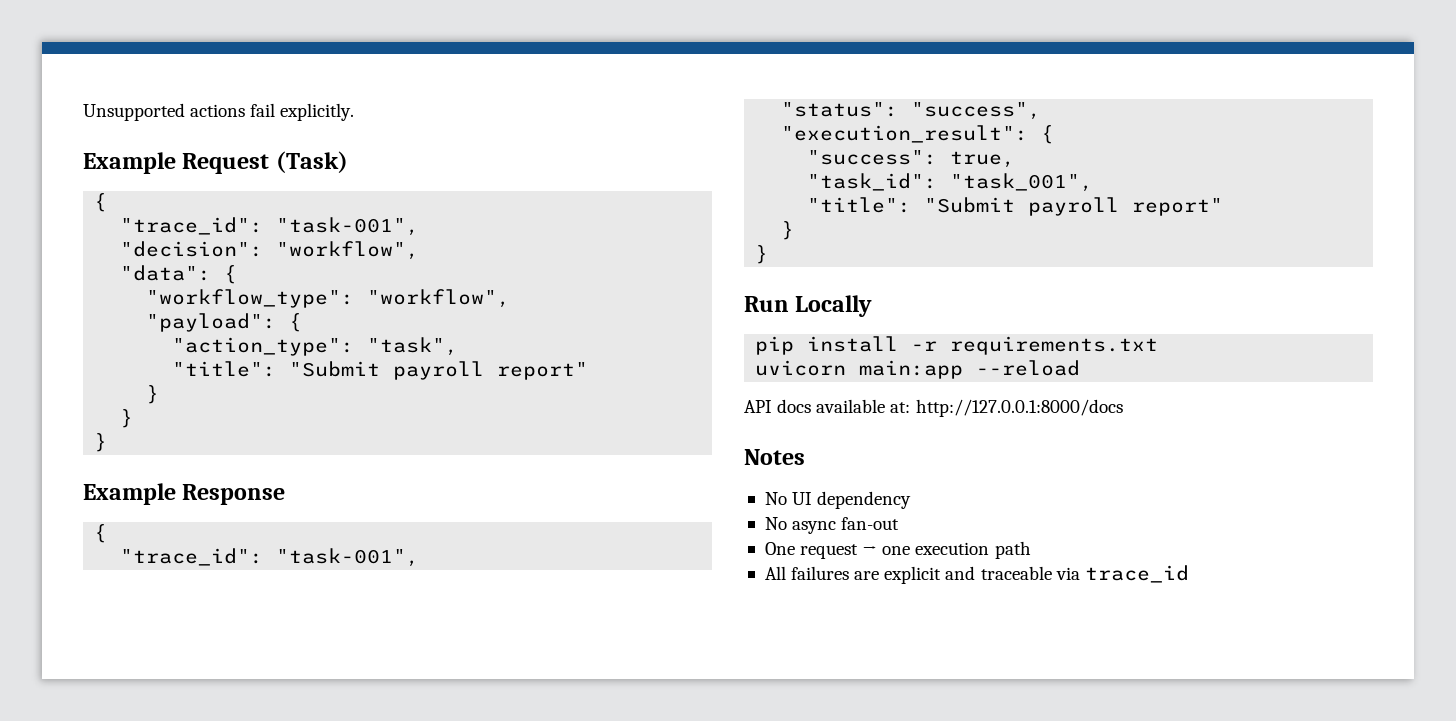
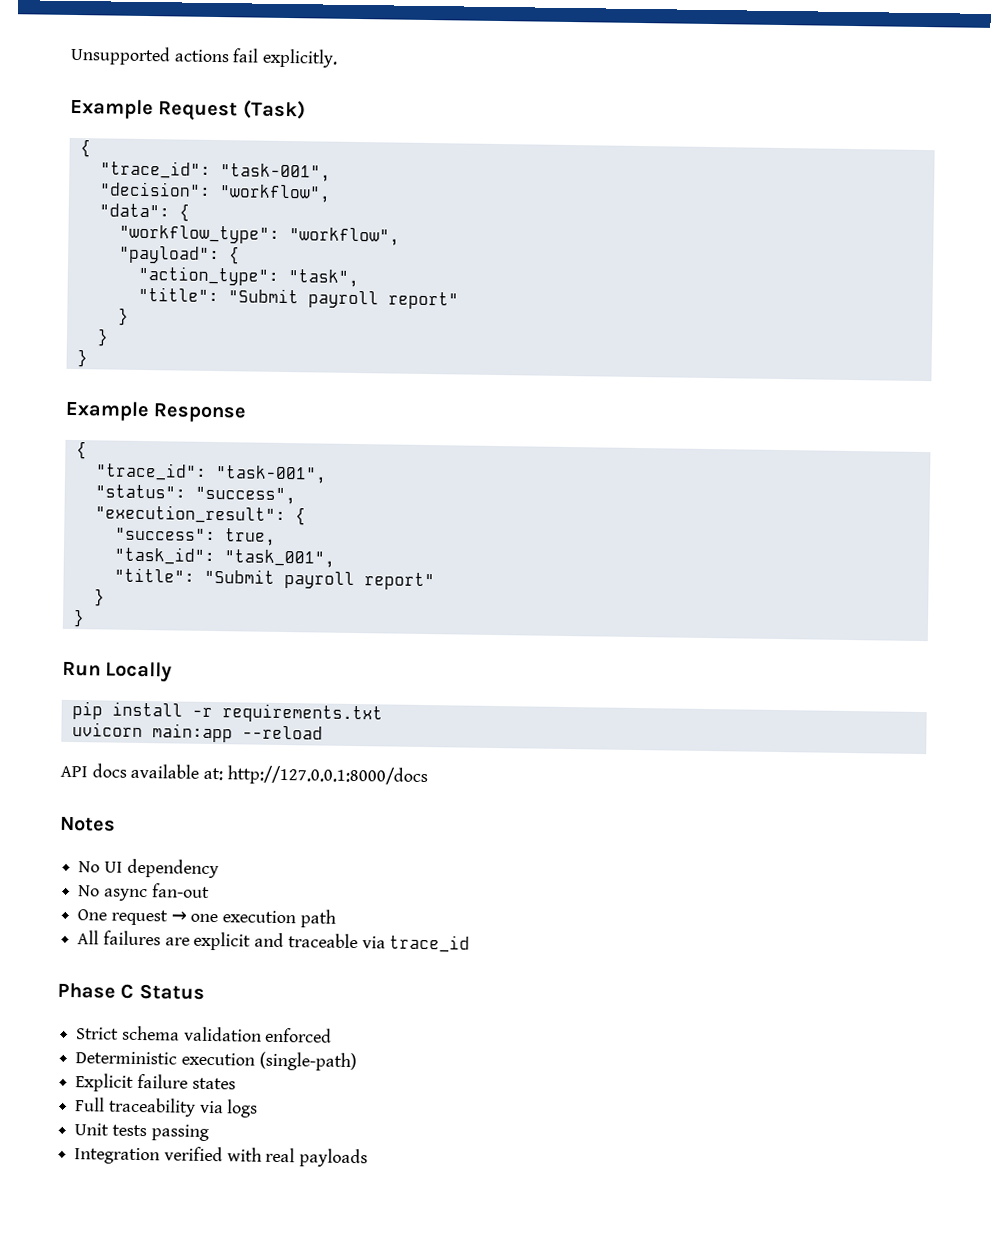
(1189, 574) none -> [57,982,205,1000] [76,1025,333,1043] [75,1051,357,1072] [75,1073,236,1092] [75,1097,259,1118] [74,1123,209,1141] [74,1146,369,1168] // Phase C Status // Strict schema validation enforced // Deterministic execution (single-path) // Explicit failure states // Full traceability via logs // Unit tests passing // Integration verified with real payloads

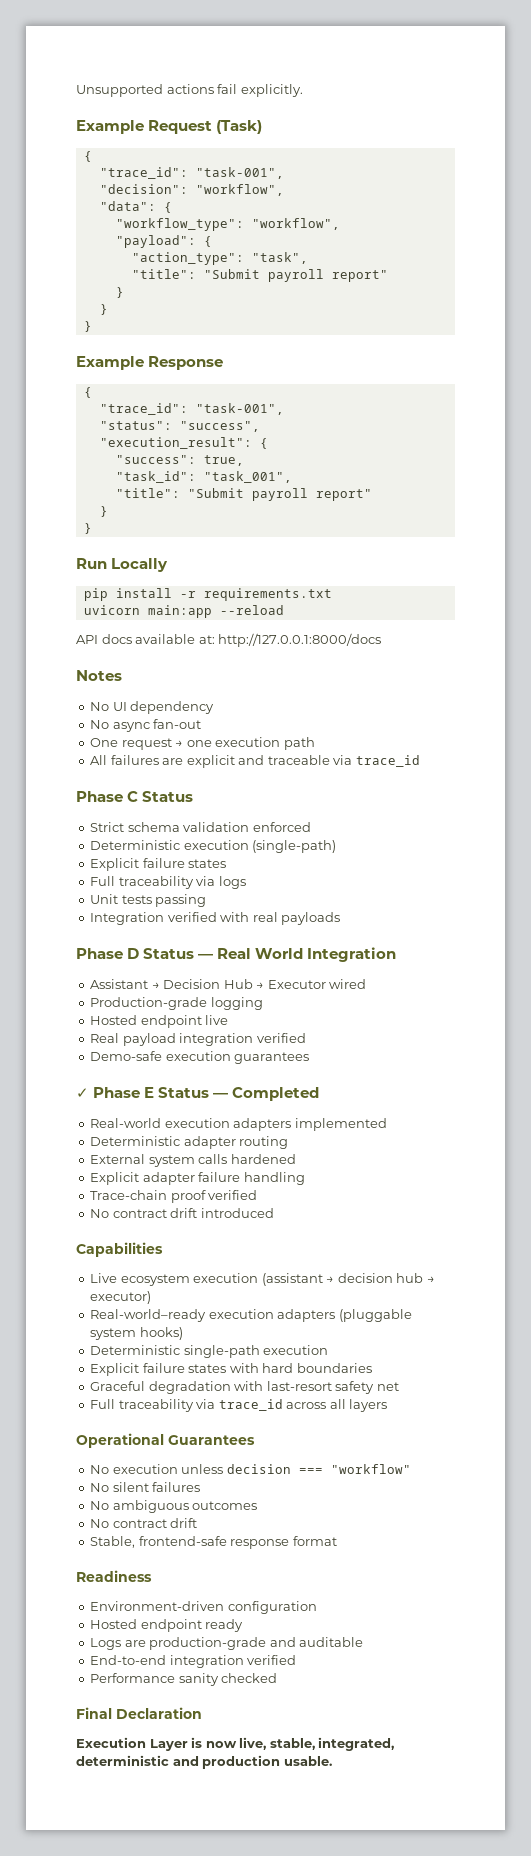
(369, 1158) none -> [76,947,397,962] [90,979,367,989] [90,997,263,1010] [90,1015,229,1028] [90,1033,306,1046] [90,1051,310,1064] [76,1087,320,1101] [90,1118,387,1131] [90,1136,289,1149] [90,1154,296,1167] [90,1172,305,1185] [90,1190,258,1203] [90,1208,274,1218] [76,1242,163,1257] [90,1273,435,1286] [90,1291,152,1304] [90,1309,412,1322] [90,1327,183,1340] [90,1345,329,1358] [90,1363,372,1376] [90,1381,399,1394] [90,1399,388,1412] [76,1433,255,1448] [90,1464,411,1474] [90,1482,201,1492] [90,1500,258,1513] [90,1518,198,1528] [90,1536,337,1549] [76,1570,152,1582] [90,1601,317,1614] [90,1619,244,1632] [90,1637,364,1650] [90,1655,297,1668] [90,1673,278,1686] [76,1707,202,1719] [76,1737,395,1751] [76,1755,332,1769] // Phase D Status — Real World Integration // Assistant → Decision Hub → Executor wired // Production-grade logging // Hosted endpoint live // Real payload integration verified // Demo-safe execution guarantees // ✓ Phase E Status — Completed // Real-world execution adapters implemented // Deterministic adapter routing // External system calls hardened // Explicit adapter failure handling // Trace-chain proof verified // No contract drift introduced // Capabilities // Live ecosystem execution (assistant → decision hub → executor) // Real-world–ready execution adapters (pluggable system hooks) // Deterministic single-path execution // Explicit failure states with hard boundaries // Graceful degradation with last-resort safety net // Full traceability via trace_id across all layers // Operational Guarantees // No execution unless decision === "workflow" // No silent failures // No ambiguous outcomes // No contract drift // Stable, frontend-safe response format // Readiness // Environment-driven configuration // Hosted endpoint ready // Logs are production-grade and auditable // End-to-end integration verified // Performance sanity checked // Final Declaration // Execution Layer is now live, stable, integrated, deterministic and production usable.

